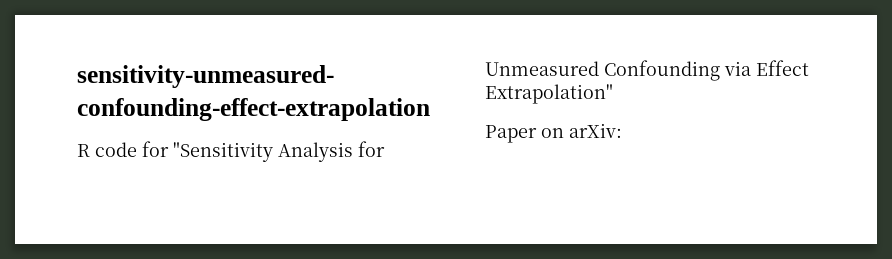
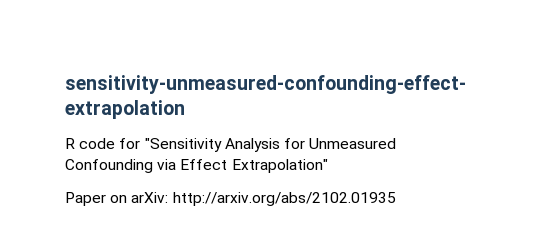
(622, 130) none -> [172,192,396,206] http://arxiv.org/abs/2102.01935

